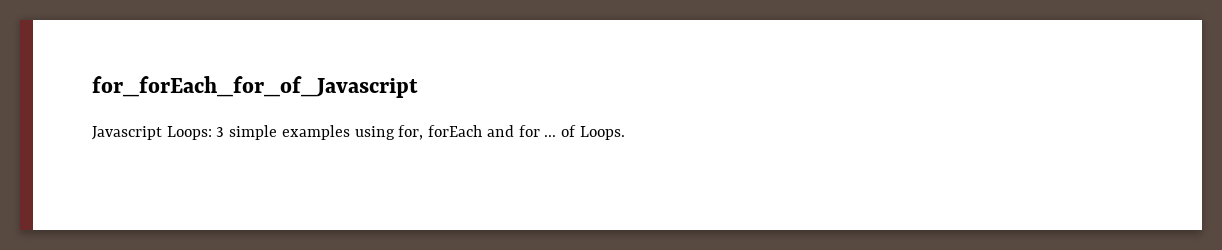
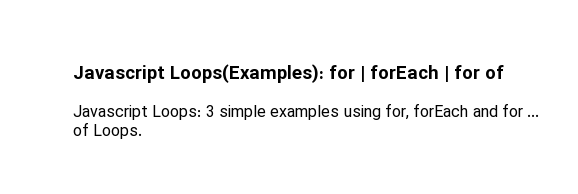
[92,76,418,98] for_forEach_for_of_Javascript -> [73,64,504,83] Javascript Loops(Examples): for | forEach | for of

